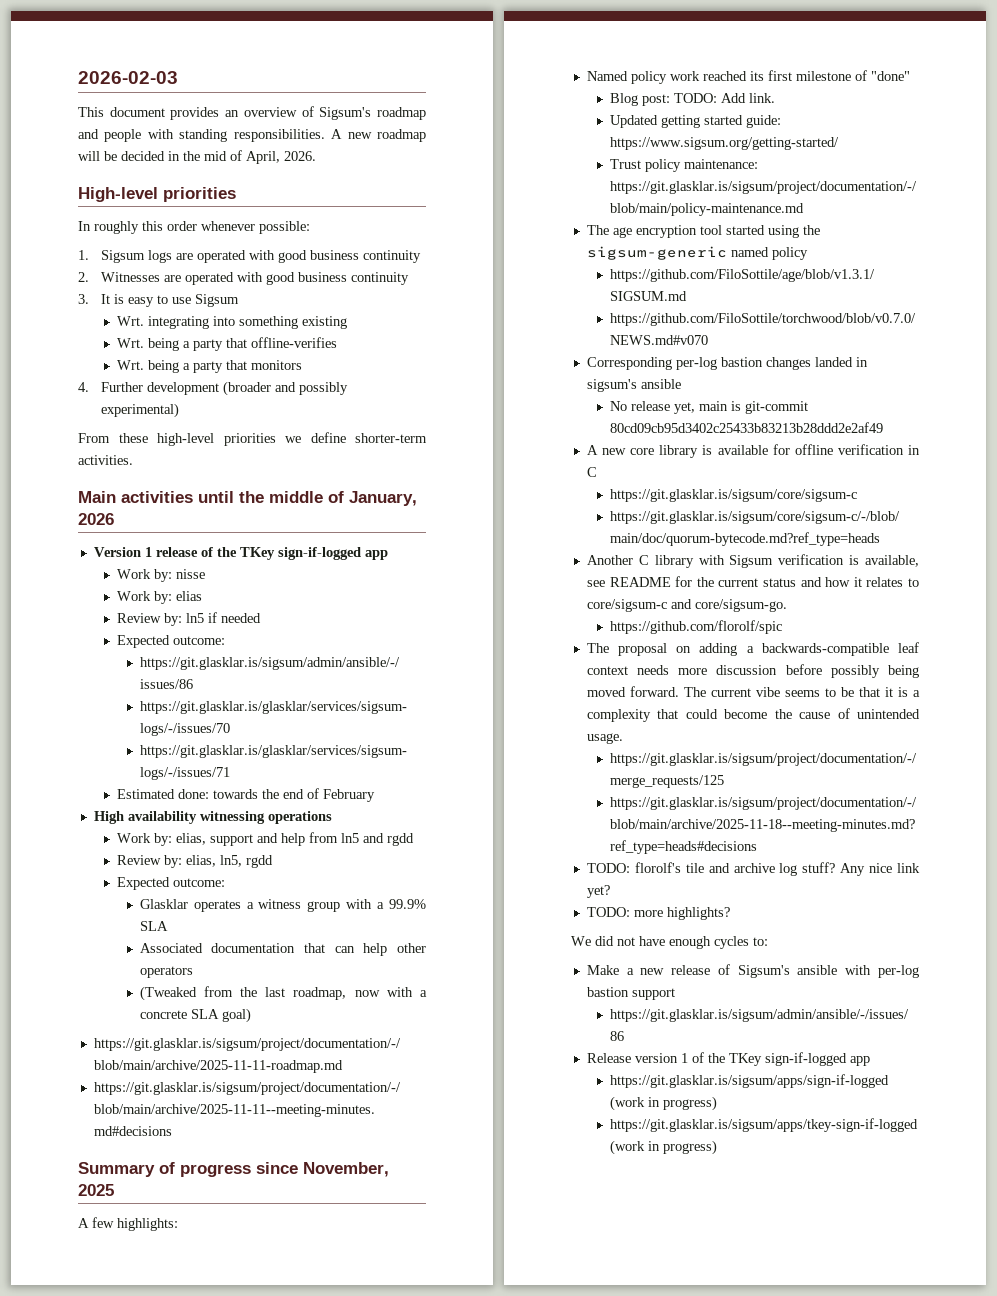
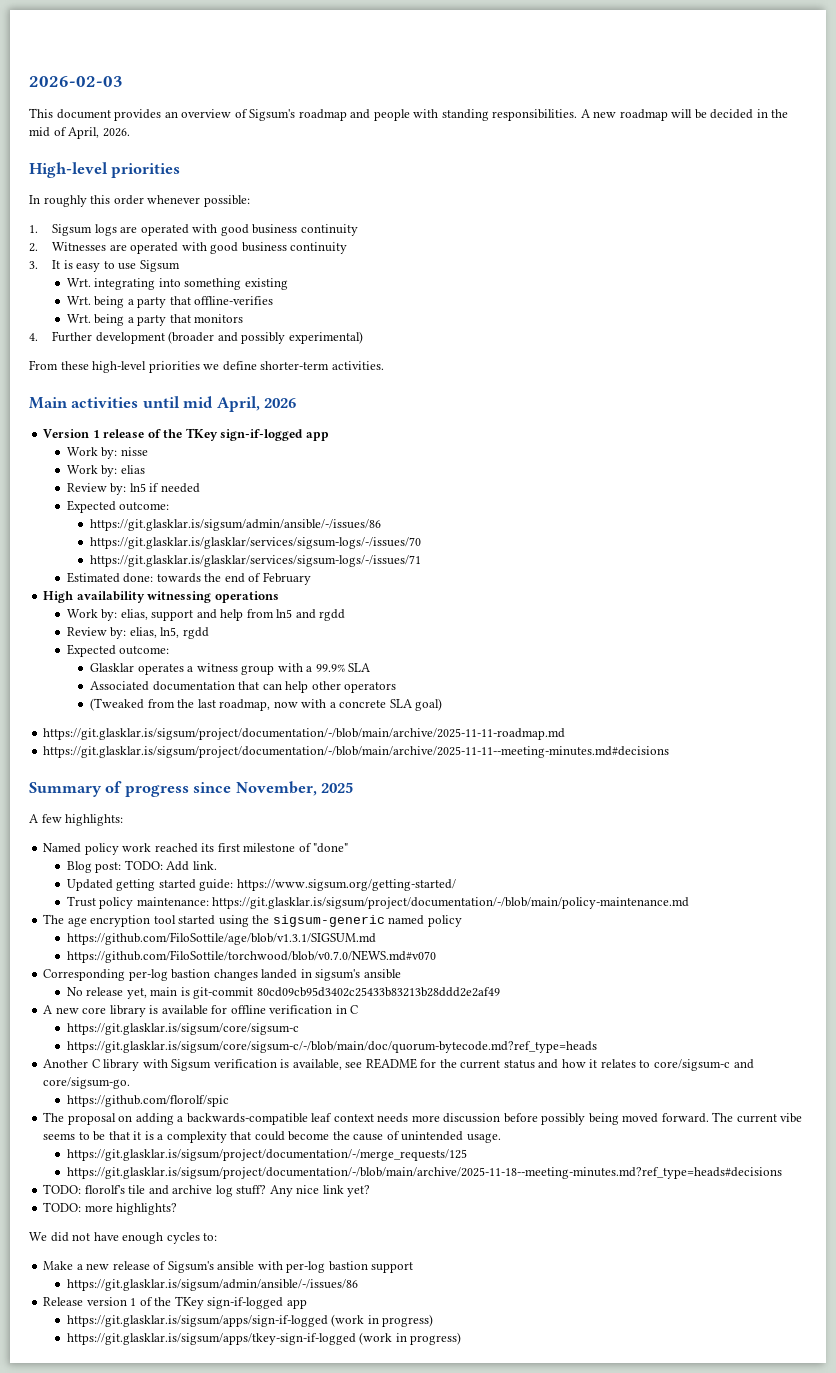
[239,491,417,506] the middle of January, -> [183,396,260,412] mid April,

